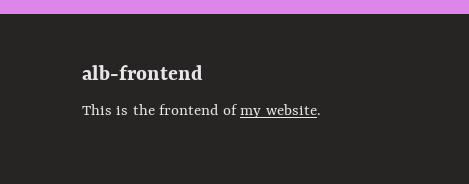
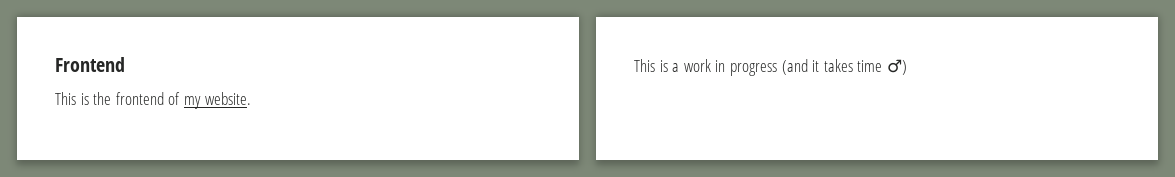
[82,65,203,80] alb-frontend -> [55,57,125,72] Frontend
(321, 109) none -> [634,59,907,76] // This is a work in progress (and it takes time ♂)

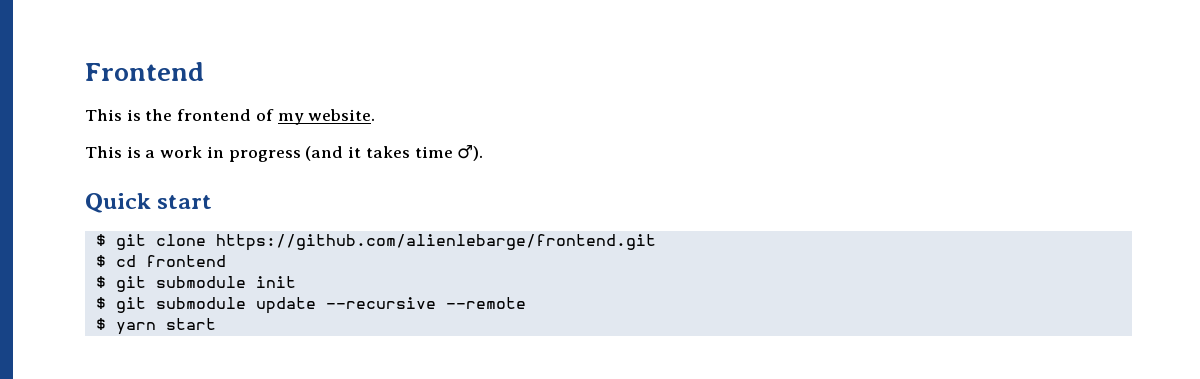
[886,59,907,75] ♂) -> [457,145,484,161] [85,193,213,213] [95,234,656,251] [95,255,226,267] [95,276,296,292] [95,297,526,314] [95,318,216,335] ♂). // Quick start // $ git clone https://github.com/alienlebarge/frontend.git // $ cd frontend // $ git submodule init // $ git submodule update --recursive --remote // $ yarn start

